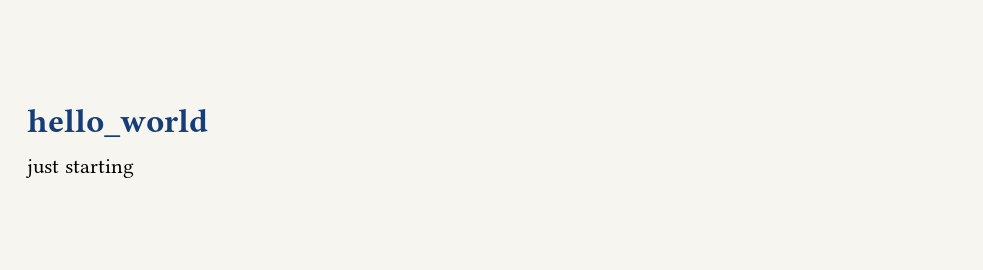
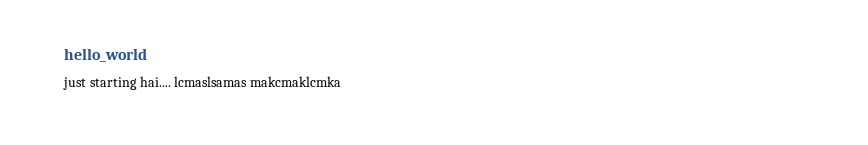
(134, 168) none -> [139,76,342,87] hai.... lcmaslsamas makcmaklcmka

